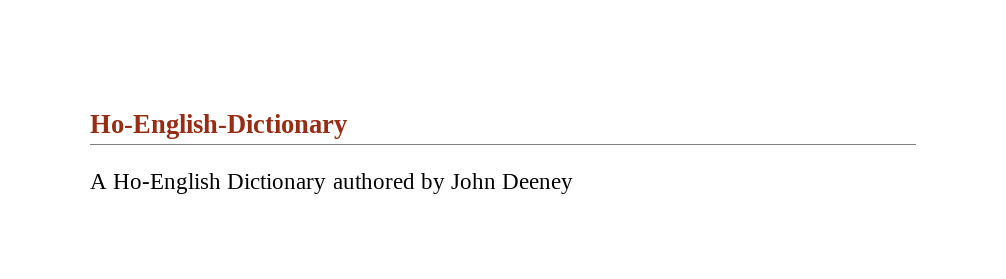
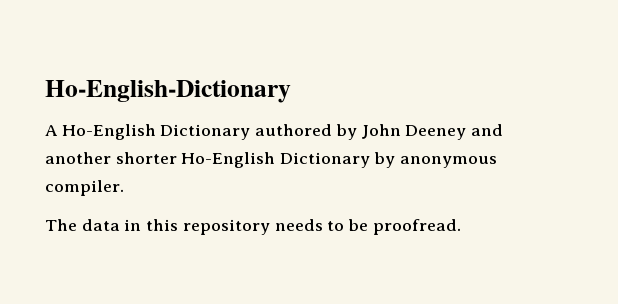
(574, 184) none -> [471,124,504,136] [45,152,497,168] [45,180,124,196] [45,219,461,235] and another shorter Ho-English Dictionary by anonymous compiler. // The data in this repository needs to be proofread.

